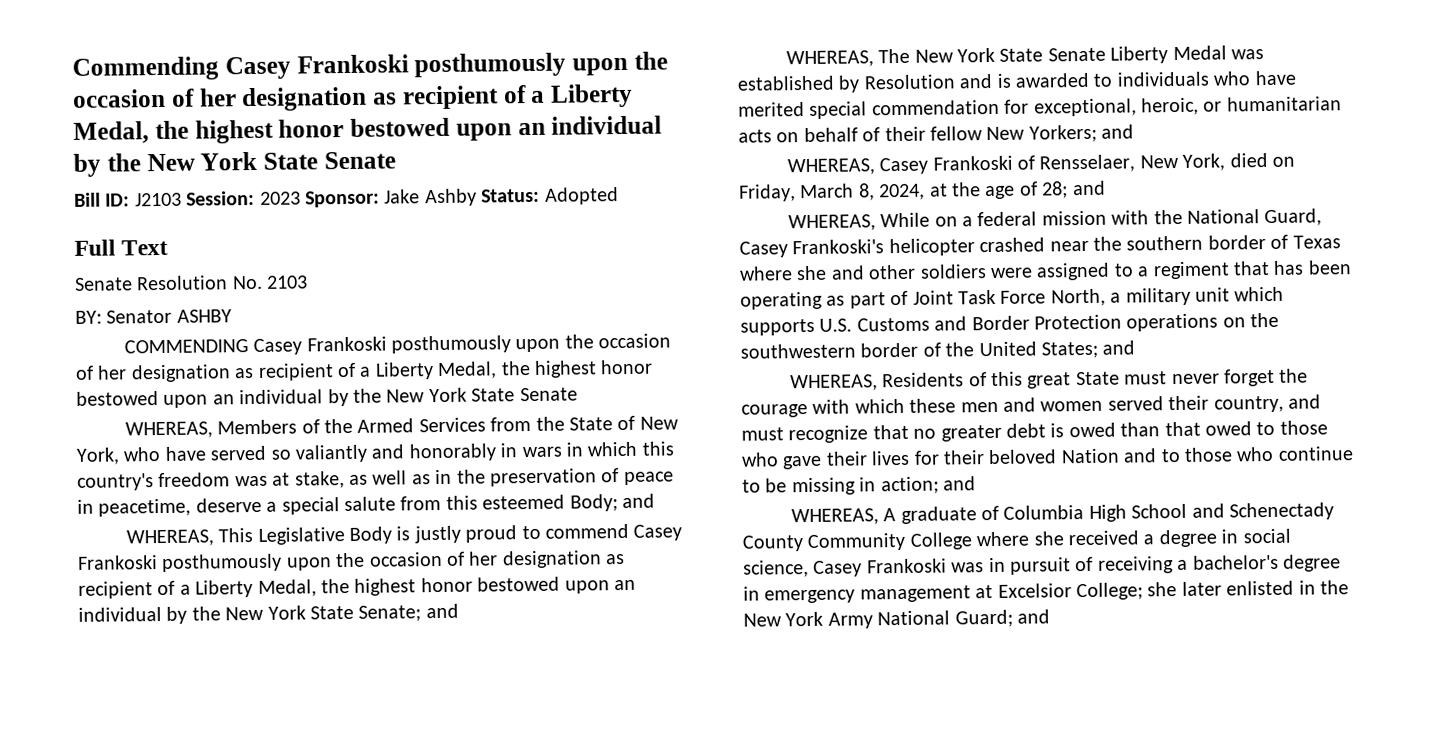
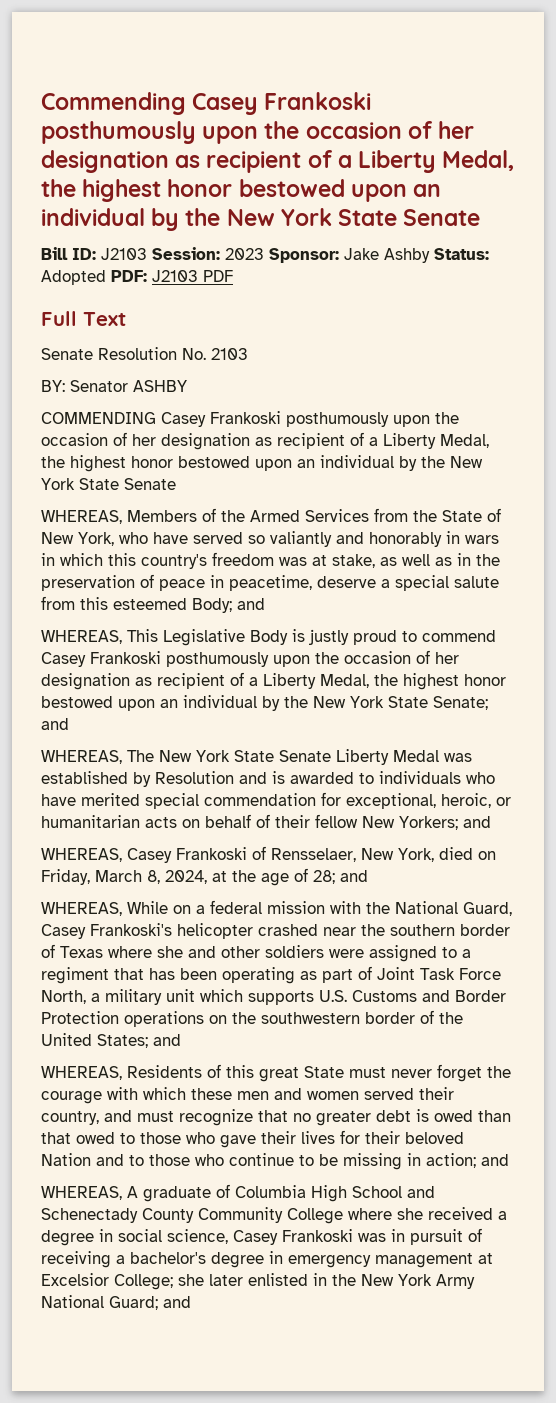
(619, 196) none -> [111,270,233,282] PDF: J2103 PDF

